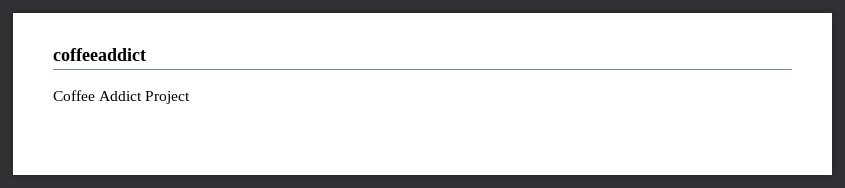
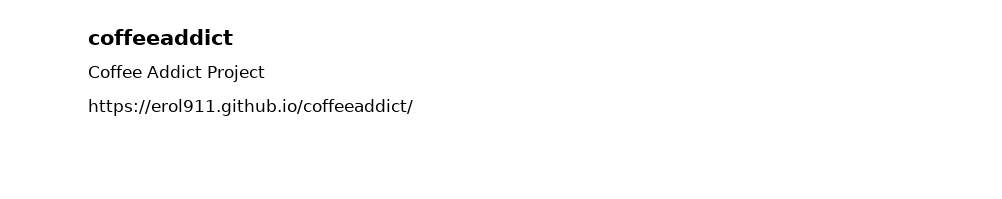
(191, 97) none -> [88,99,413,116] // https://erol911.github.io/coffeeaddict/

